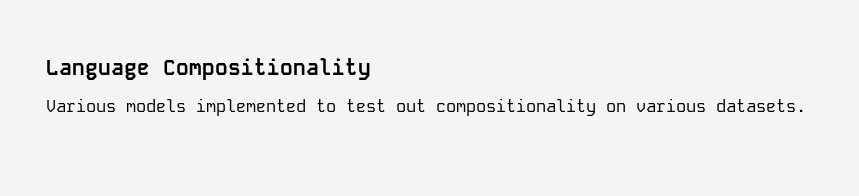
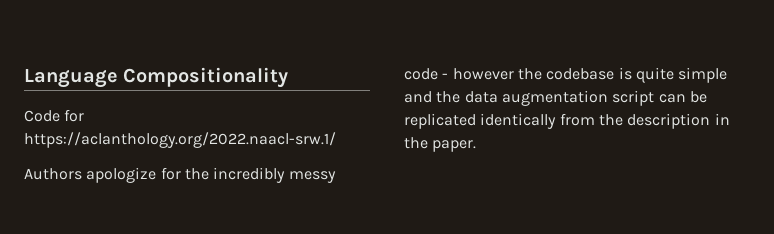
[46,98,806,116] Various models implemented to test out compositionality on various datasets. -> [24,109,85,122] [24,132,336,148] [24,167,336,183] [404,67,728,83] [404,90,707,106] [404,113,730,129] [404,137,477,152] Code for https://aclanthology.org/2022.naacl-srw.1/ // Authors apologize for the incredibly messy code - however the codebase is quite simple and the data augmentation script can be replicated identically from the description in the paper.

